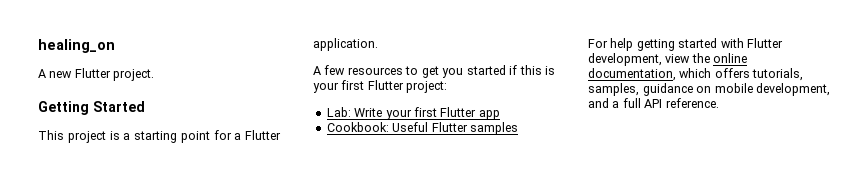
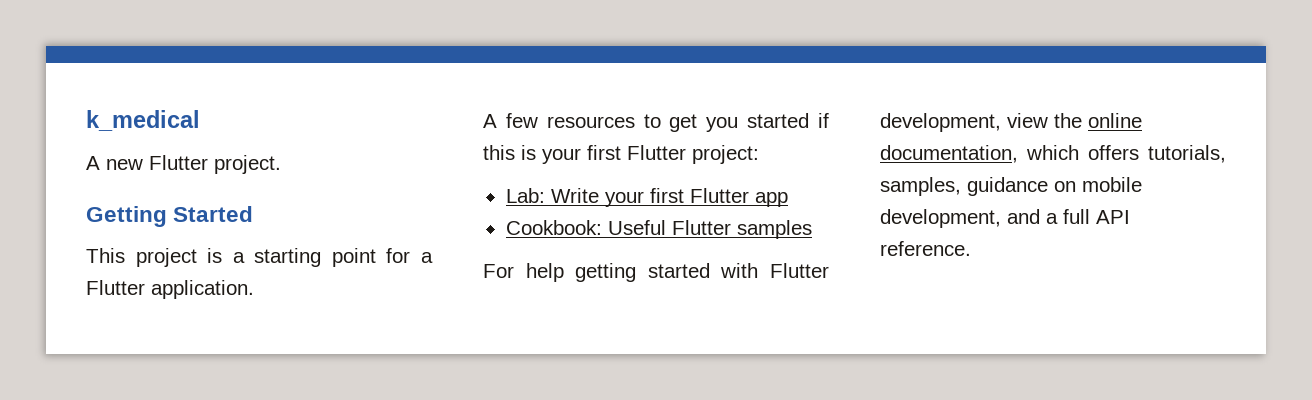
[38,39,115,53] healing_on -> [86,110,200,131] k_medical

